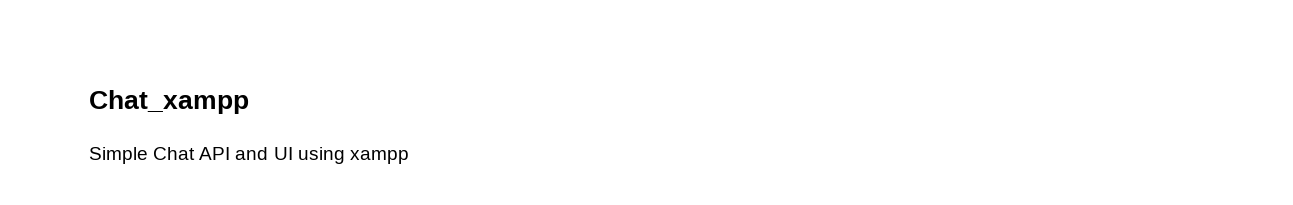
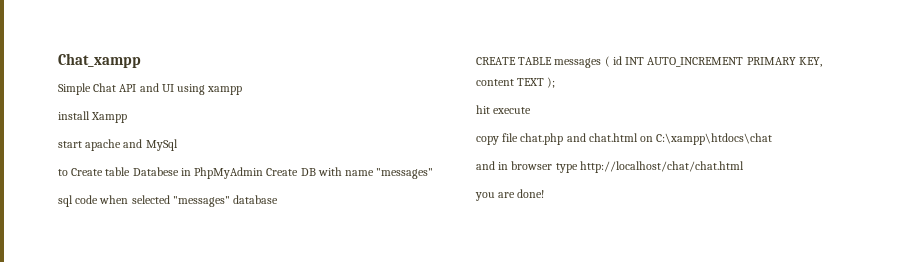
(409, 157) none -> [58,111,128,123] [58,139,178,151] [58,167,434,179] [58,195,279,207] [476,56,822,68] [476,77,556,88] [476,105,532,114] [476,133,773,145] [476,161,744,173] [475,189,545,201] // install Xampp // start apache and MySql // to Create table Databese in PhpMyAdmin Create DB with name "messages" // sql code when selected "messages" database // CREATE TABLE messages ( id INT AUTO_INCREMENT PRIMARY KEY, content TEXT ); // hit execute // copy file chat.php and chat.html on C:\xampp\htdocs\chat // and in browser type http://localhost/chat/chat.html // you are done!

